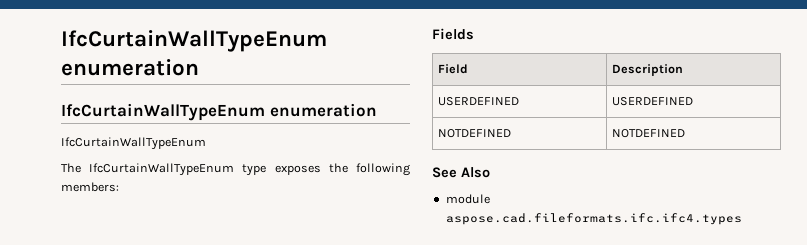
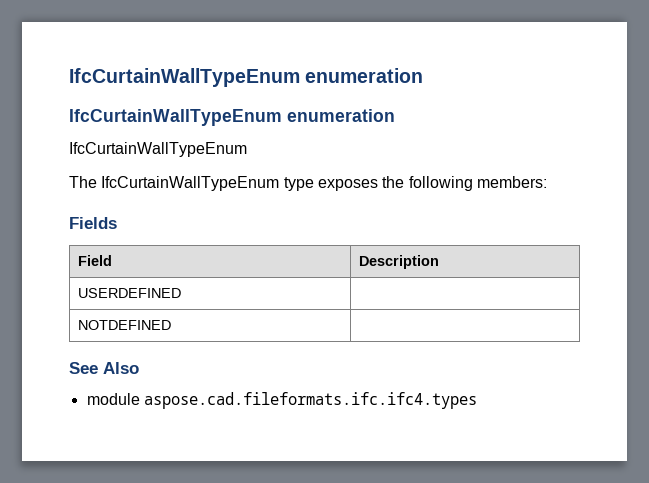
[612,97,694,106] USERDEFINED -> (181, 293) none
[612,129,686,138] NOTDEFINED -> (171, 325) none

